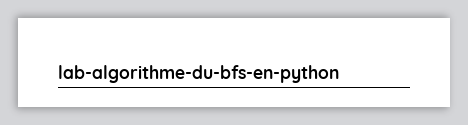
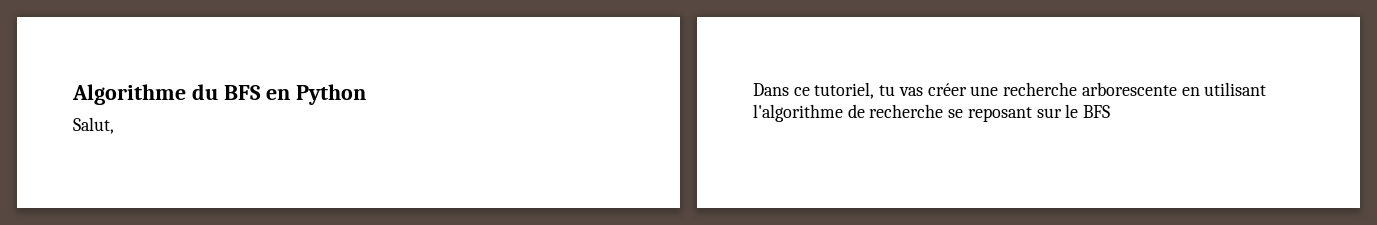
[58,65,339,83] lab-algorithme-du-bfs-en-python -> [72,84,366,105] [73,117,114,134] [753,82,1267,99] [753,104,1111,122] Algorithme du BFS en Python // Salut, // Dans ce tutoriel, tu vas créer une recherche arborescente en utilisant l'algorithme de recherche se reposant sur le BFS

